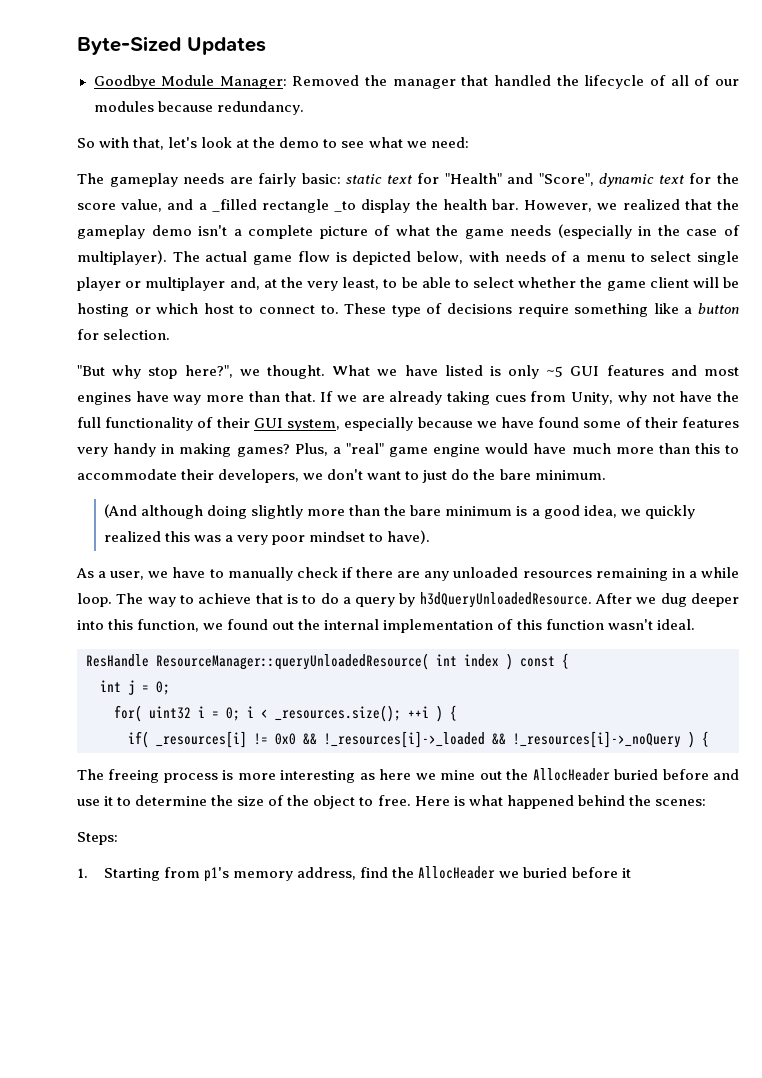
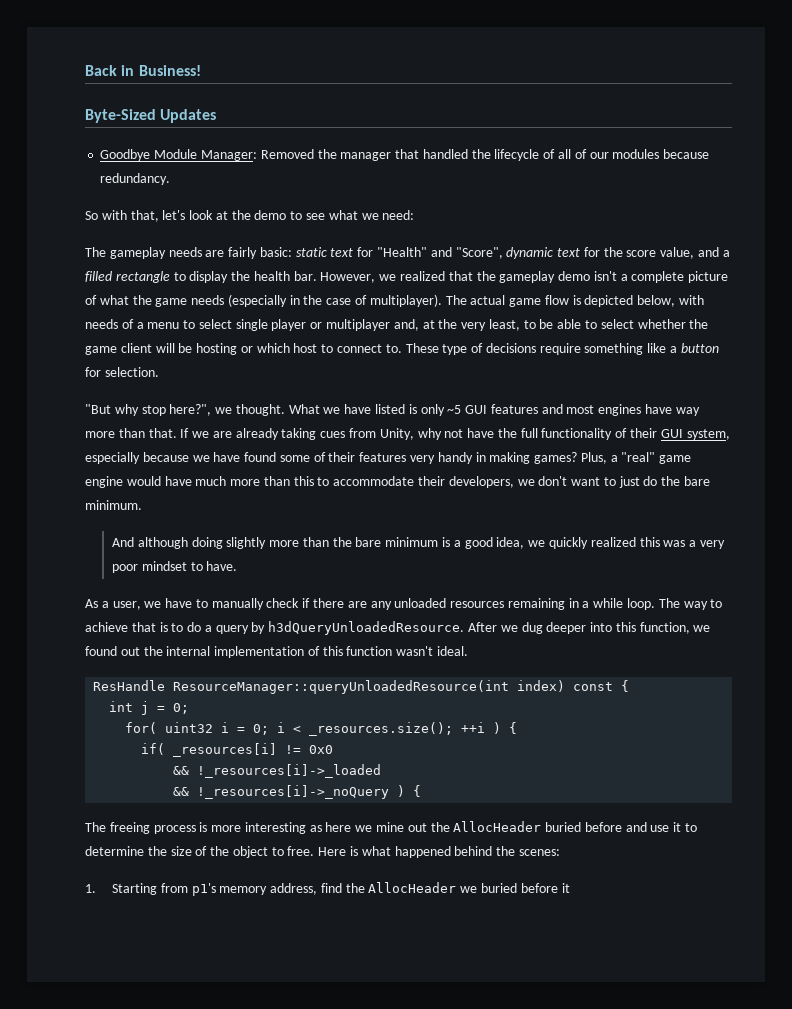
(77, 45) none -> [85,65,201,76] Back in Business! //
[211,199,357,213] _filled rectangle _to -> [85,271,186,283] filled rectangle to
[104,504,138,518] (And -> [112,537,135,547] And
[387,530,431,544] have). -> [206,561,238,571] have.
[156,653,513,670] ResourceManager::queryUnloadedResource( int index ) -> [173,680,566,694] ResourceManager::queryUnloadedResource(int index)
(296, 739) none -> (334, 749) //
(485, 739) none -> (382, 771) //
[77,832,118,845] // Steps: -> (560, 852) none

